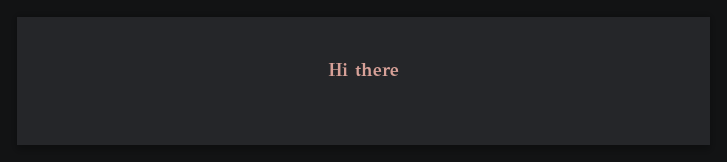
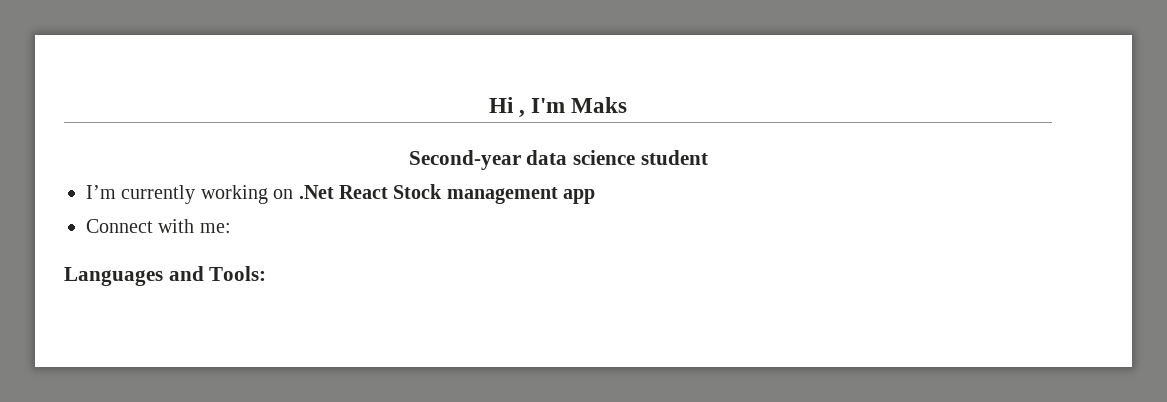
[355,63,399,77] there -> [518,97,628,118] [408,150,708,170] [86,184,596,204] [86,219,231,233] [64,266,267,286] , I'm Maks // Second-year data science student // I’m currently working on .Net React Stock management app // Connect with me: // Languages and Tools:

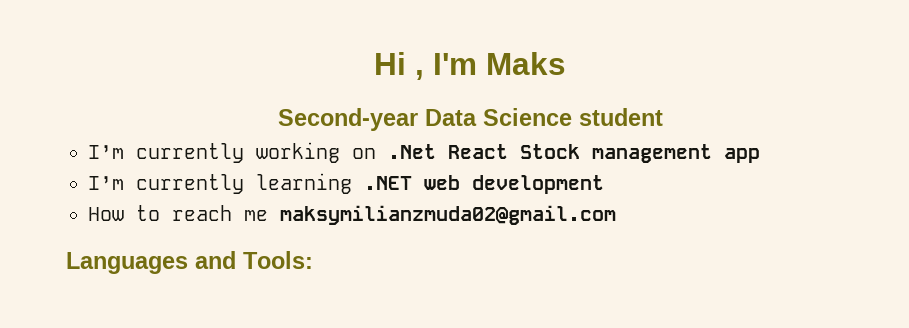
[526,150,635,165] data science -> [424,108,572,126] Data Science
[86,219,231,233] Connect with me: -> [88,173,604,194] [88,205,616,225] I’m currently learning .NET web development // How to reach me maksymilianzmuda02@gmail.com

